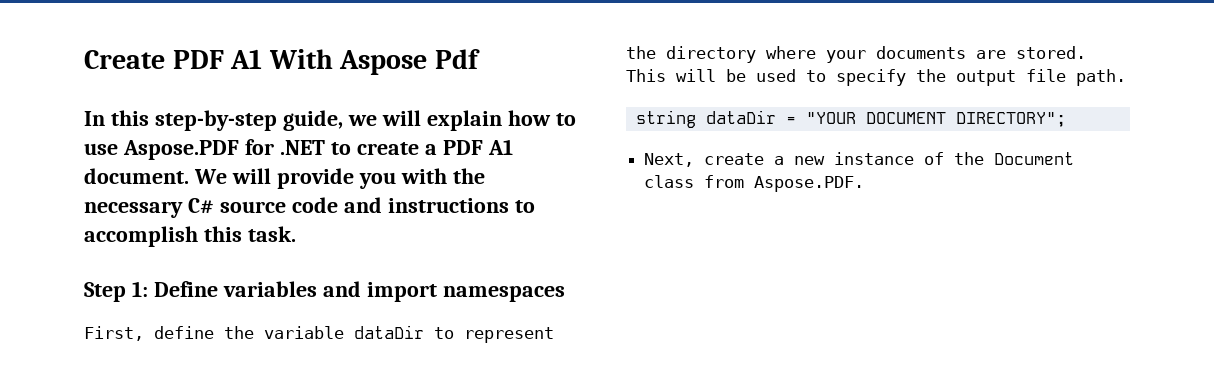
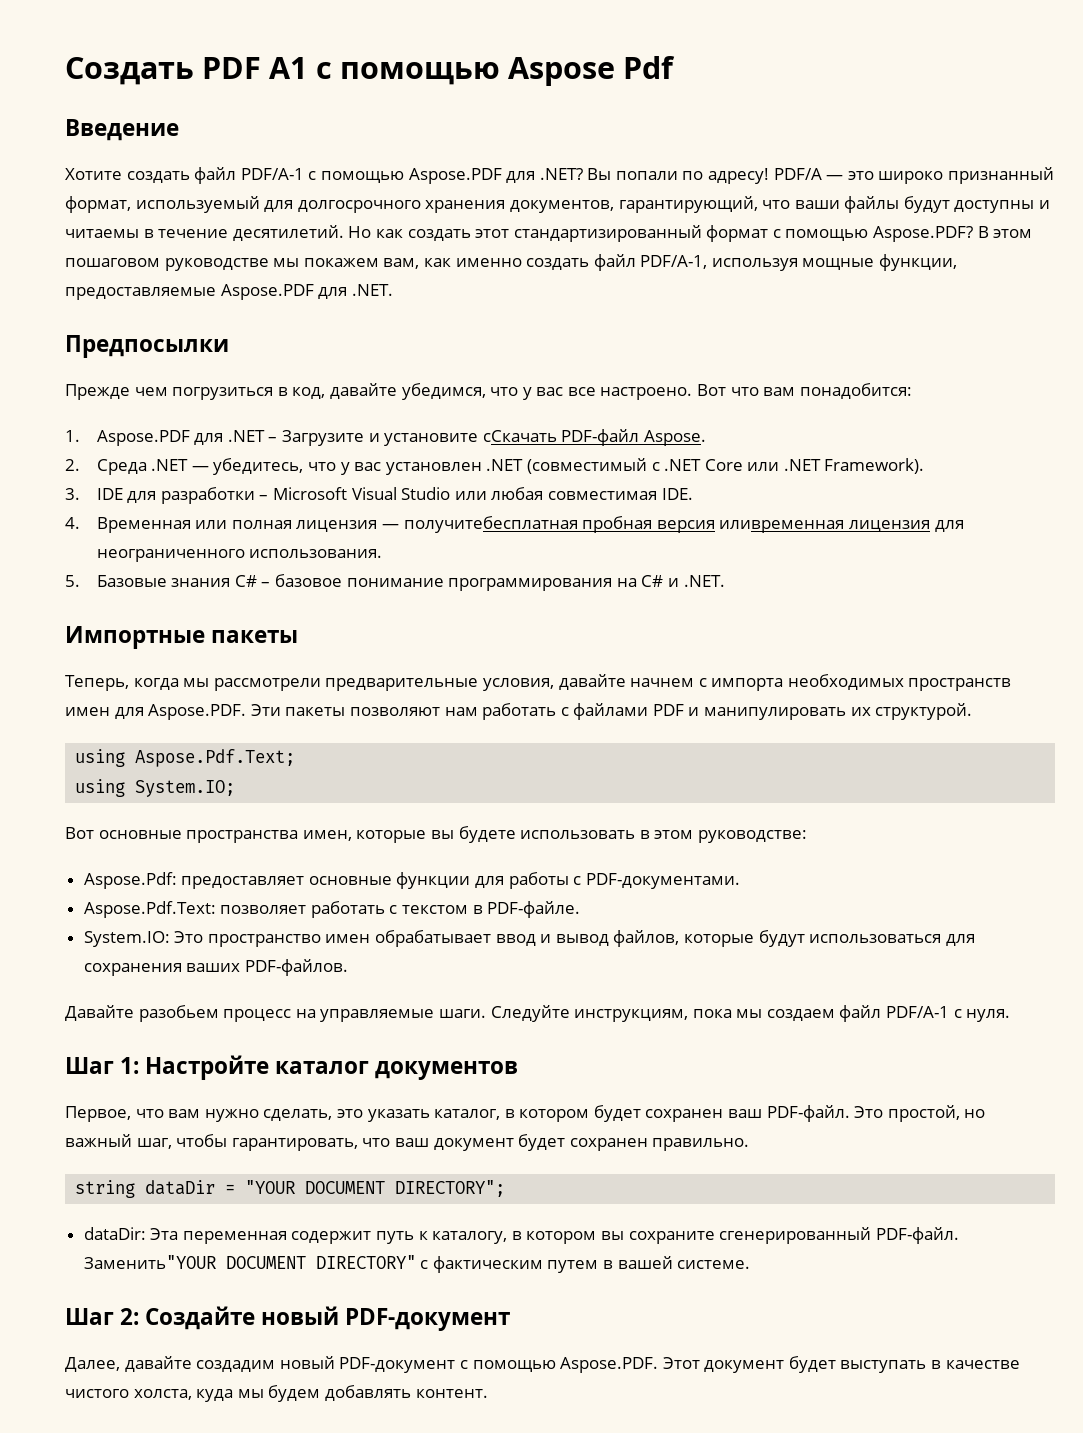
[84,49,333,69] Create PDF A1 With -> [65,57,500,85] Создать PDF A1 с помощью
[84,110,576,131] [84,139,513,160] [84,168,485,189] [84,197,535,218] [84,226,296,247] [84,281,565,302] [84,325,554,343] [626,46,1086,63] [626,69,1126,86] In this step-by-step guide, we will explain how to use Aspose.PDF for .NET to create a PDF A1 document. We will provide you with the necessary C# source code and instructions to accomplish this task. // Step 1: Define variables and import namespaces // First, define the variable dataDir to represent the directory where your documents are stored. This will be used to specify the output file path. -> [65,119,179,141] [65,167,1055,184] [65,196,1051,213] [65,225,1033,242] [65,254,958,271] [65,284,393,300] [65,335,229,358] [65,383,912,400] [65,429,706,446] [65,458,925,475] [65,487,693,504] [65,516,964,533] [96,549,383,562] [65,574,725,591] [65,626,299,649] [65,674,1012,691] [65,703,973,720] [75,749,296,767] [75,779,236,797] [65,826,807,843] [83,872,740,889] [83,901,581,918] [83,930,975,947] [83,959,348,976] [65,1005,1011,1022] [65,1055,519,1080] [65,1105,986,1122] [65,1134,750,1151] Введение // Хотите создать файл PDF/A-1 с помощью Aspose.PDF для .NET? Вы попали по адресу! PDF/A — это широко признанный формат, используемый для долгосрочного хранения документов, гарантирующий, что ваши файлы будут доступны и читаемы в течение десятилетий. Но как создать этот стандартизированный формат с помощью Aspose.PDF? В этом пошаговом руководстве мы покажем вам, как именно создать файл PDF/A-1, используя мощные функции, предоставляемые Aspose.PDF для .NET. // Предпосылки // Прежде чем погрузиться в код, давайте убедимся, что у вас все настроено. Вот что вам понадобится: // 1. Aspose.PDF для .NET – Загрузите и установите сСкачать PDF-файл Aspose. // 2. Среда .NET — убедитесь, что у вас установлен .NET (совместимый с .NET Core или .NET Framework). // 3. IDE для разработки – Microsoft Visual Studio или любая совместимая IDE. // 4. Временная или полная лицензия — получитебесплатная пробная версия иливременная лицензия для неограниченного использования. // 5. Базовые знания C# – базовое понимание программирования на C# и .NET. // Импортные пакеты // Теперь, когда мы рассмотрели предварительные условия, давайте начнем с импорта необходимых пространств имен для Aspose.PDF. Эти пакеты позволяют нам работать с файлами PDF и манипулировать их структурой. // using Aspose.Pdf.Text; // using System.IO; // Вот основные пространства имен, которые вы будете использовать в этом руководстве: // Aspose.Pdf: предоставляет основные функции для работы с PDF-документами. // Aspose.Pdf.Text: позволяет работать с текстом в PDF-файле. // System.IO: Это пространство имен обрабатывает ввод и вывод файлов, которые будут использоваться для сохранения ваших PDF-файлов. // Давайте разобьем процесс на управляемые шаги. Следуйте инструкциям, пока мы создаем файл PDF/A-1 с нуля. // Шаг 1: Настройте каталог документов // Первое, что вам нужно сделать, это указать каталог, в котором будет сохранен ваш PDF-файл. Это простой, но важный шаг, чтобы гарантировать, что ваш документ будет сохранен правильно.
[644,152,1075,167] [644,175,865,192] Next, create a new instance of the Document class from Aspose.PDF. -> [83,1227,959,1244] [83,1255,751,1273] [65,1306,511,1331] [65,1356,1020,1373] [65,1385,488,1402] dataDir: Эта переменная содержит путь к каталогу, в котором вы сохраните сгенерированный PDF-файл. Заменить"YOUR DOCUMENT DIRECTORY" с фактическим путем в вашей системе. // Шаг 2: Создайте новый PDF-документ // Далее, давайте создадим новый PDF-документ с помощью Aspose.PDF. Этот документ будет выступать в качестве чистого холста, куда мы будем добавлять контент.

